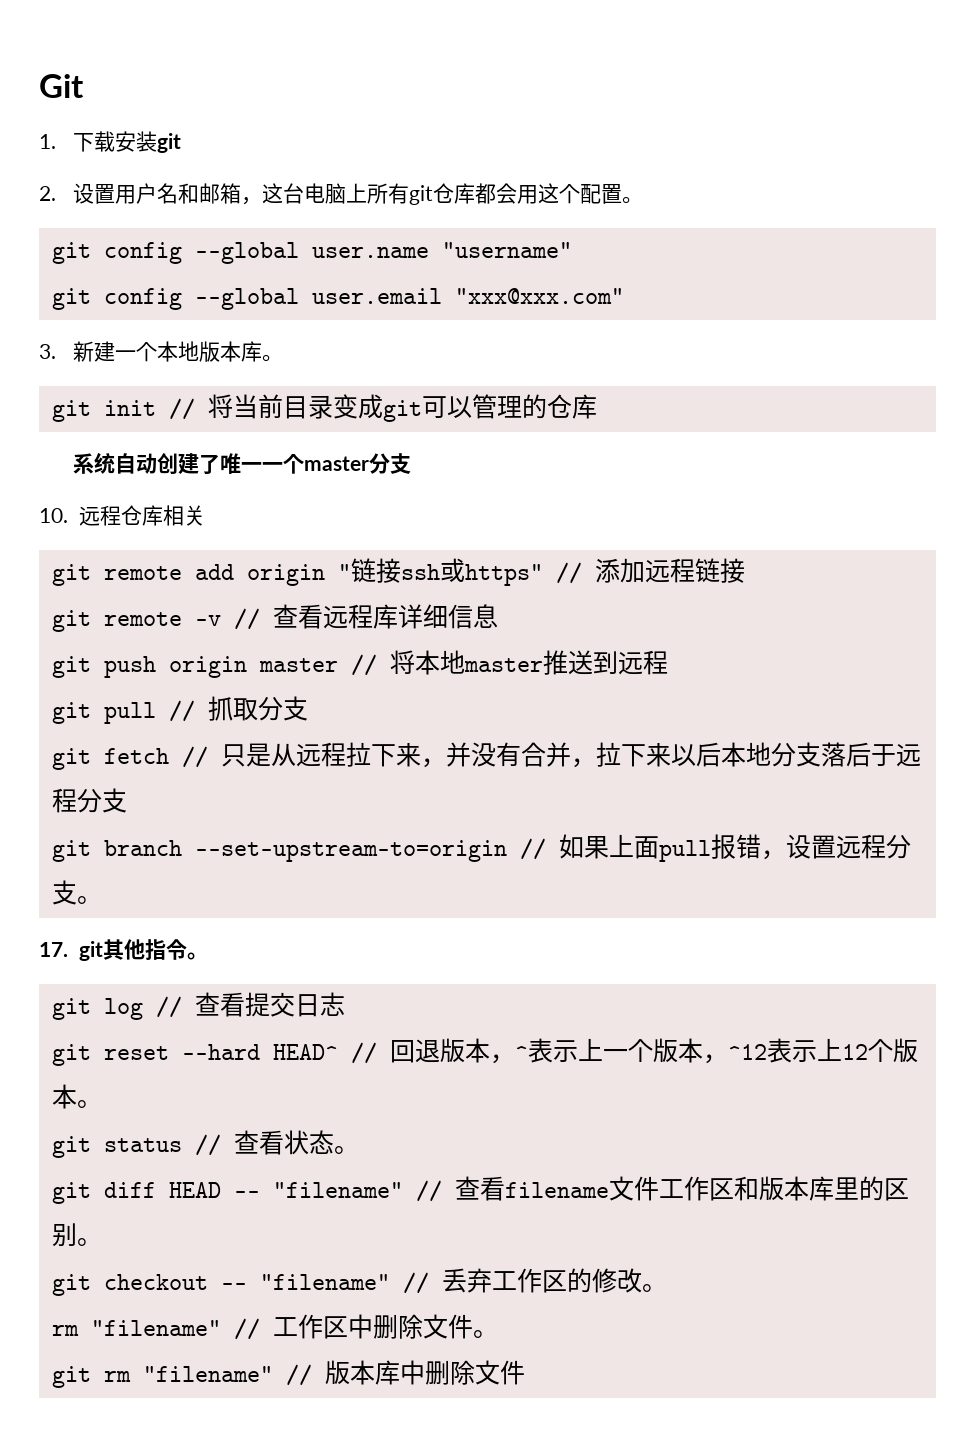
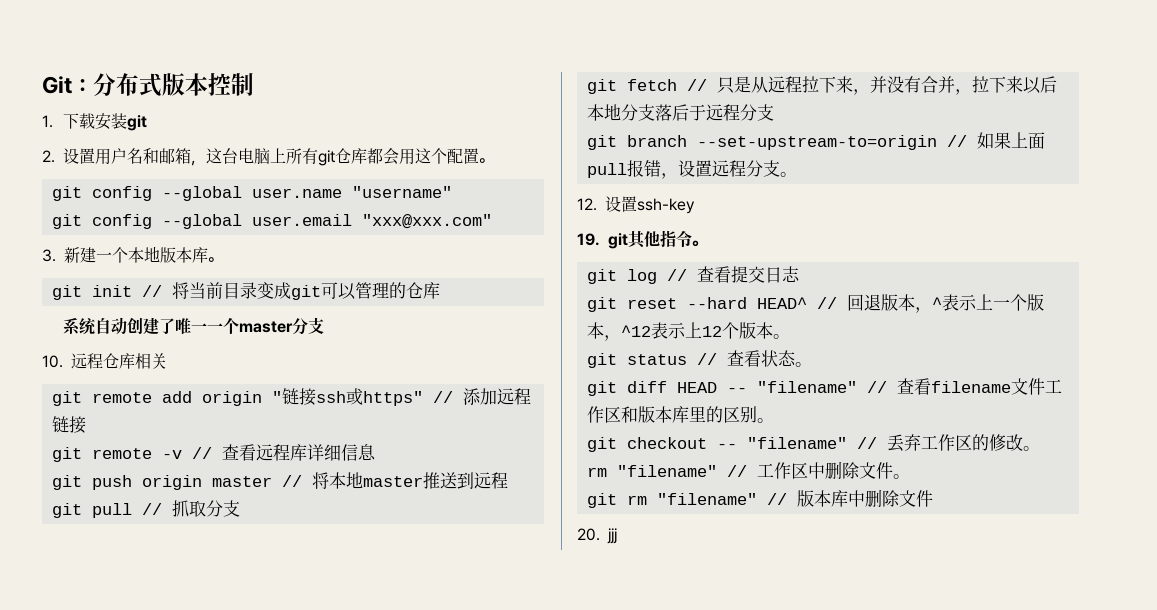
(84, 86) none -> [72,73,254,97] ：分布式版本控制
[39,942,68,957] 17. -> [577,196,695,214] [577,233,600,246] 12.设置ssh-key // 19.
(525, 1372) none -> [577,528,617,544] // 20. jjj

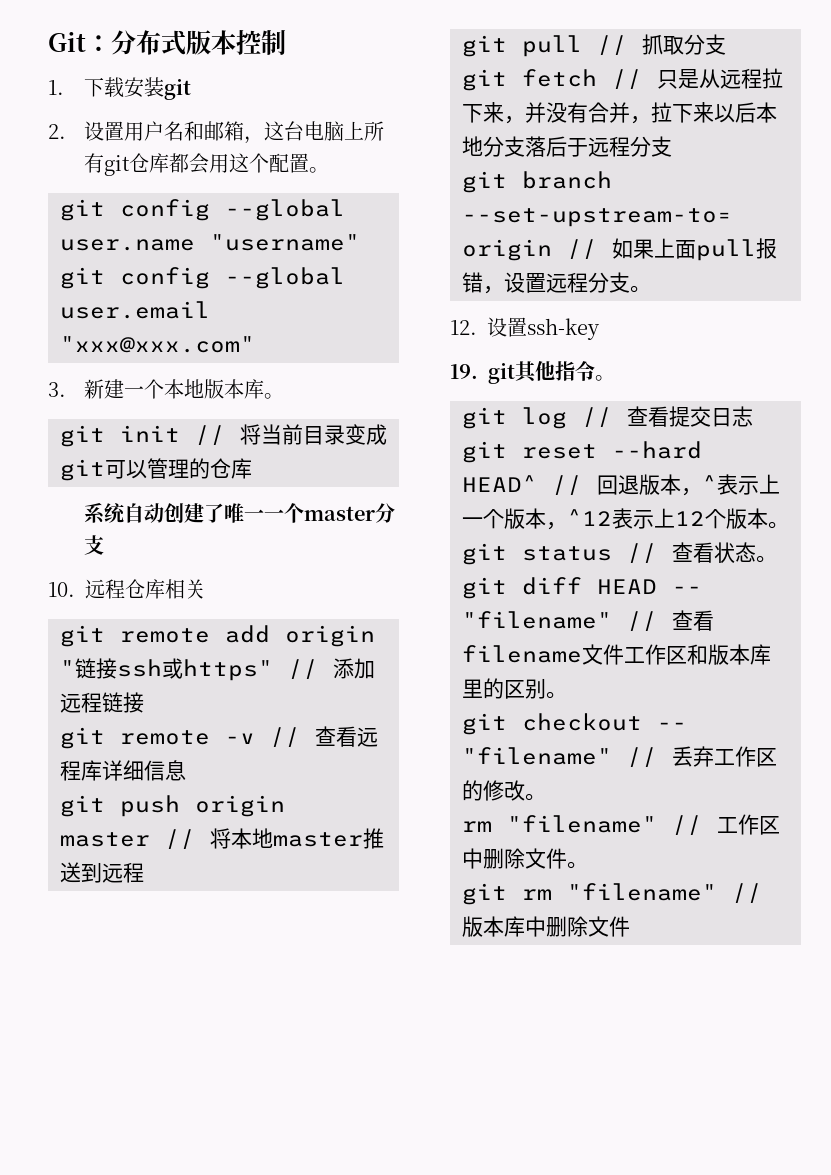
[577,528,617,544] // 20. jjj -> (630, 926) none

